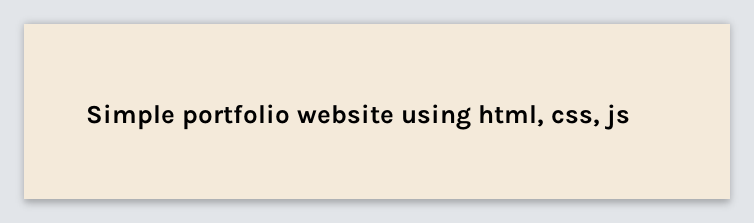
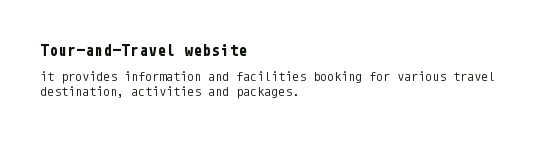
[86,104,291,130] Simple portfolio -> [40,44,175,56] Tour-and-Travel
[401,104,631,130] using html, css, js -> [40,71,495,84] [40,86,299,99] // it provides information and facilities booking for various travel destination, activities and packages.

